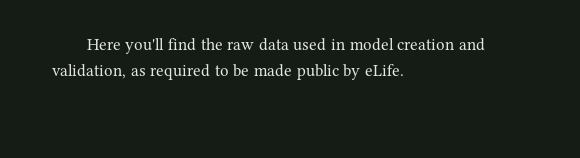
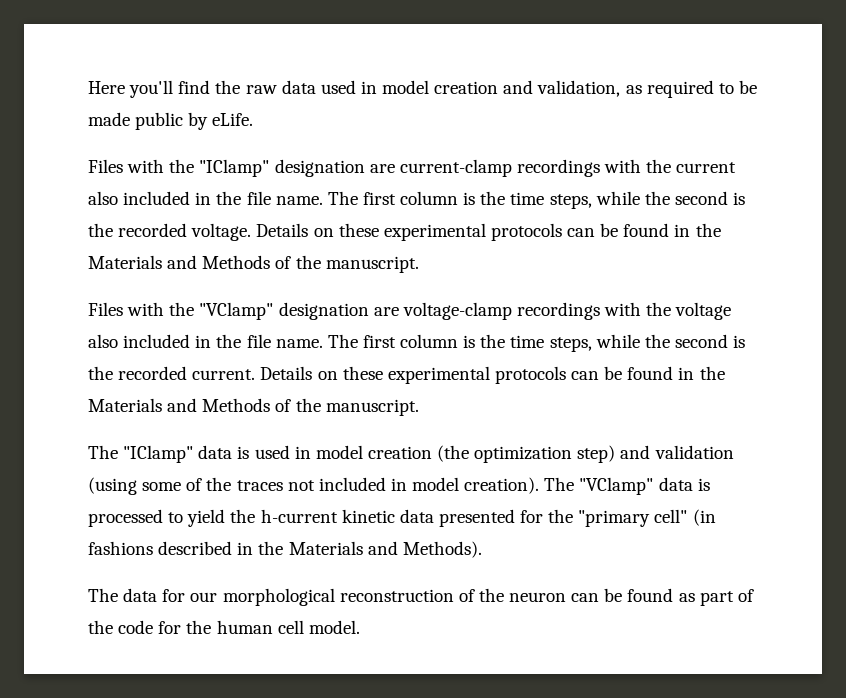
(404, 70) none -> [88,159,737,177] [88,191,746,209] [88,223,721,241] [88,255,419,273] [88,302,732,320] [88,334,746,352] [88,366,725,384] [88,398,419,416] [88,445,734,463] [88,477,710,495] [88,509,716,527] [88,541,482,558] [88,588,754,606] [88,620,360,634] // Files with the "IClamp" designation are current-clamp recordings with the current also included in the file name. The first column is the time steps, while the second is the recorded voltage. Details on these experimental protocols can be found in the Materials and Methods of the manuscript. // Files with the "VClamp" designation are voltage-clamp recordings with the voltage also included in the file name. The first column is the time steps, while the second is the recorded current. Details on these experimental protocols can be found in the Materials and Methods of the manuscript. // The "IClamp" data is used in model creation (the optimization step) and validation (using some of the traces not included in model creation). The "VClamp" data is processed to yield the h-current kinetic data presented for the "primary cell" (in fashions described in the Materials and Methods). // The data for our morphological reconstruction of the neuron can be found as part of the code for the human cell model.

